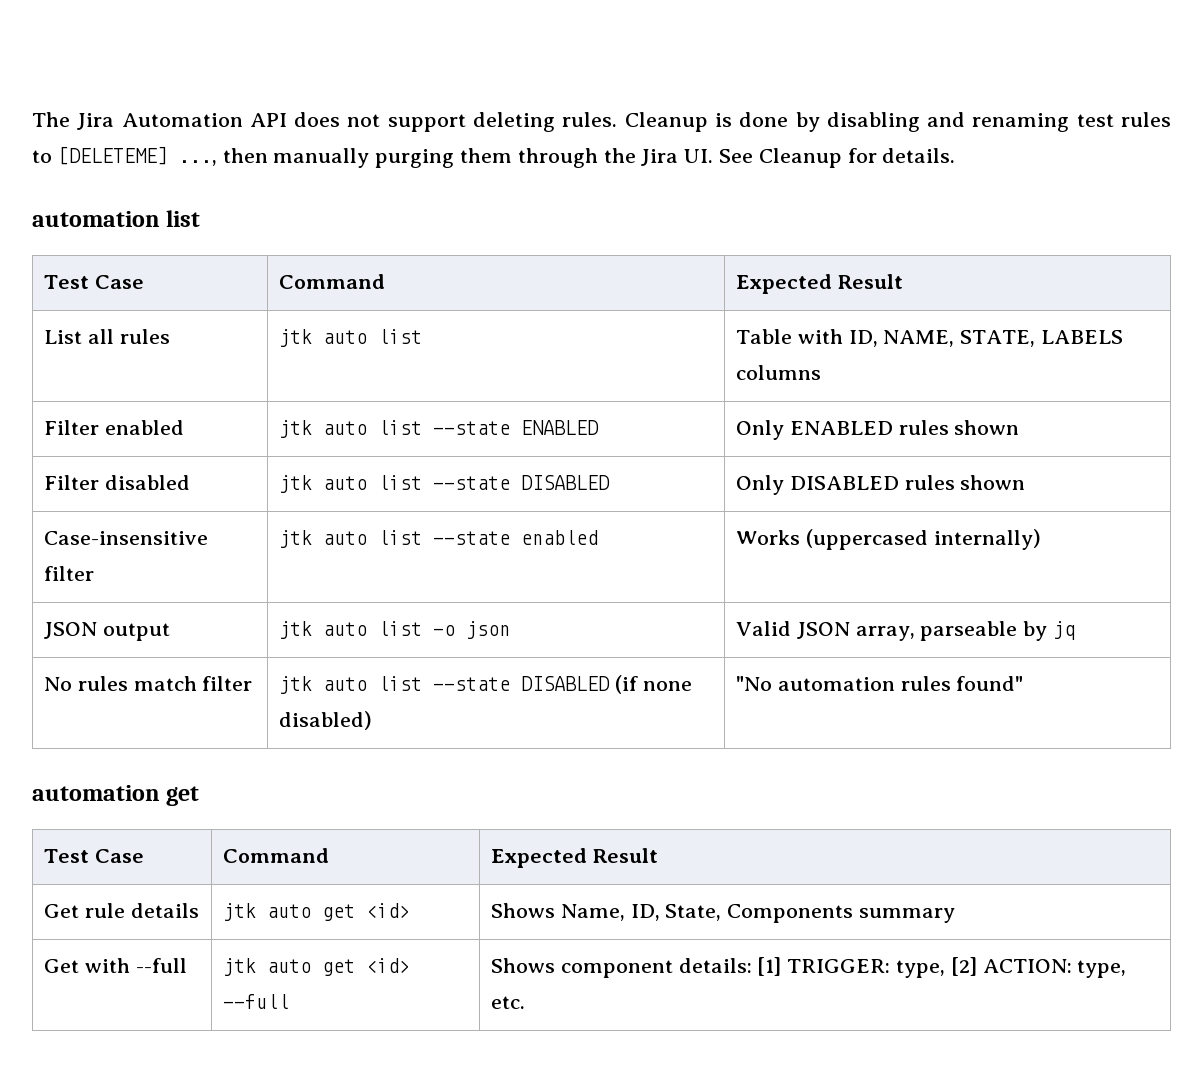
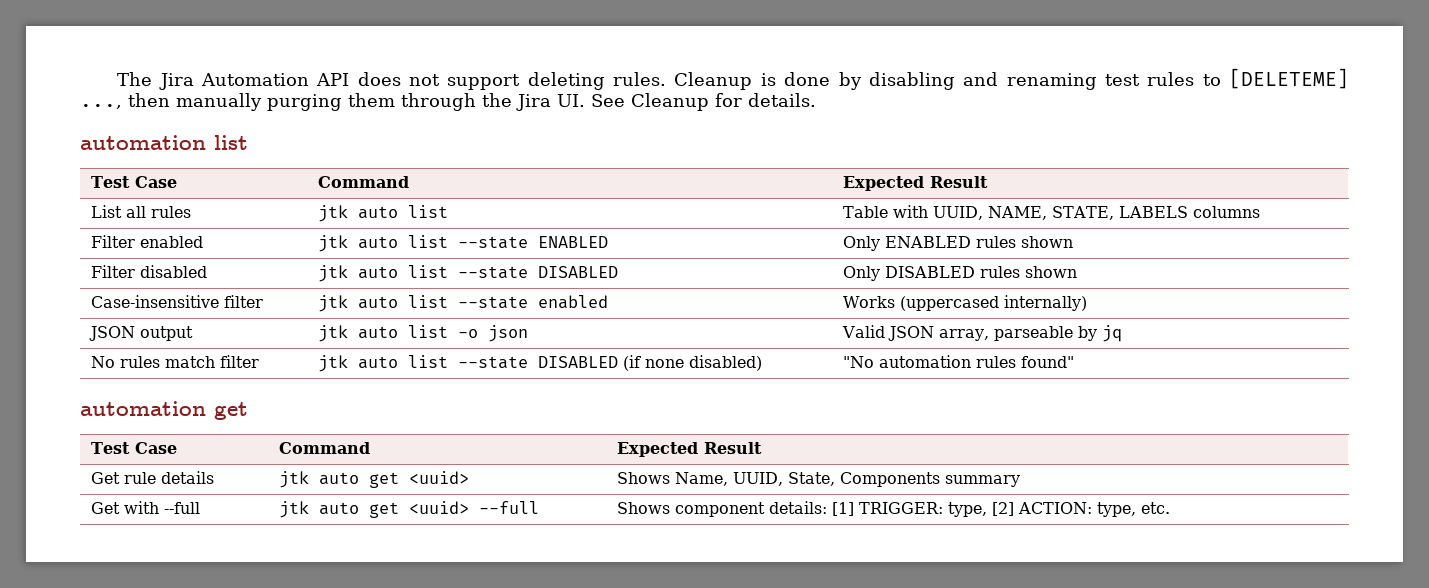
[848,330,878,347] ID, -> [933,206,984,220] UUID,
[366,903,411,918] <id> -> [409,471,470,484] <uuid>
[630,904,660,921] ID, -> [733,472,784,486] UUID,
[366,958,411,973] <id> -> [409,501,470,514] <uuid>

